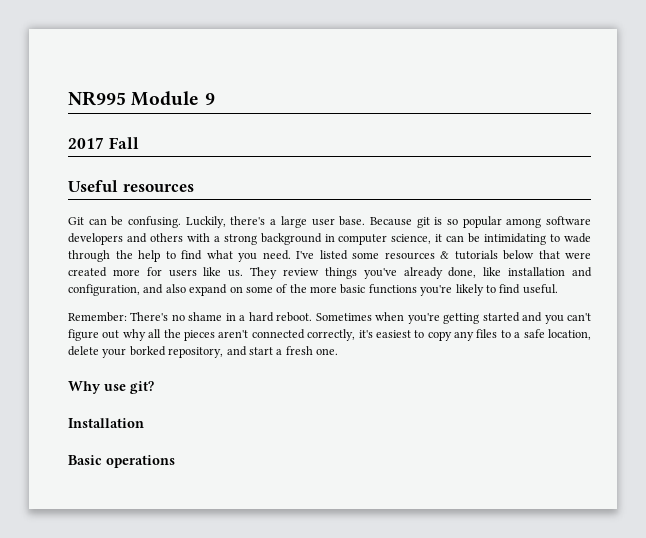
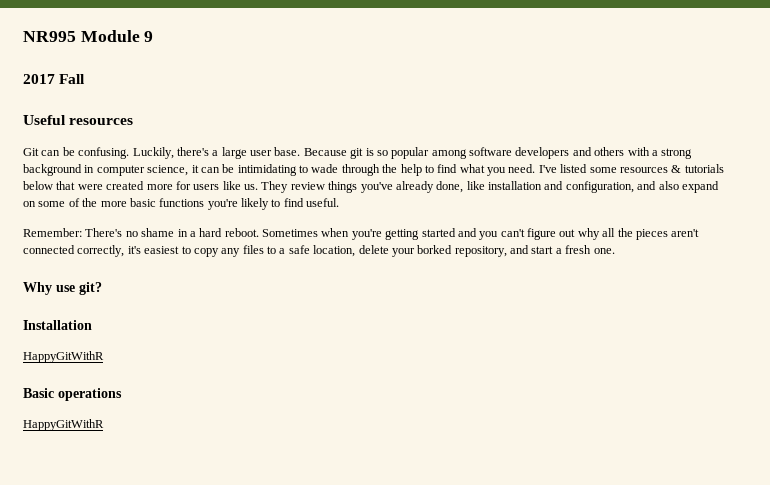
(144, 423) none -> [23,351,104,363] // HappyGitWithR
(175, 461) none -> [23,419,104,431] // HappyGitWithR

